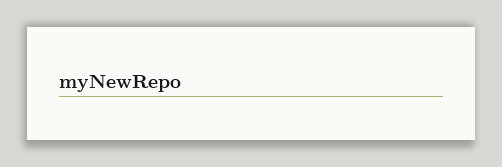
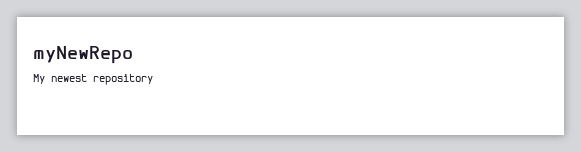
(181, 83) none -> [33,74,153,85] // My newest repository

